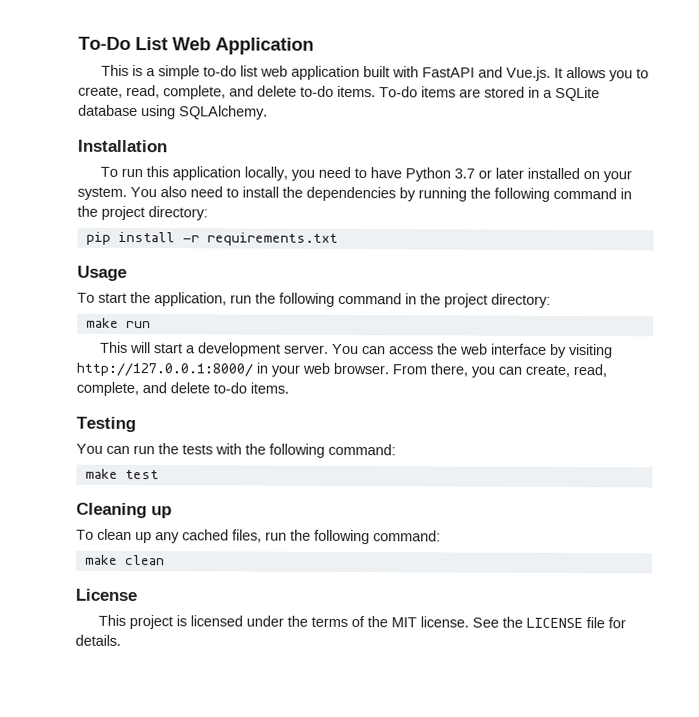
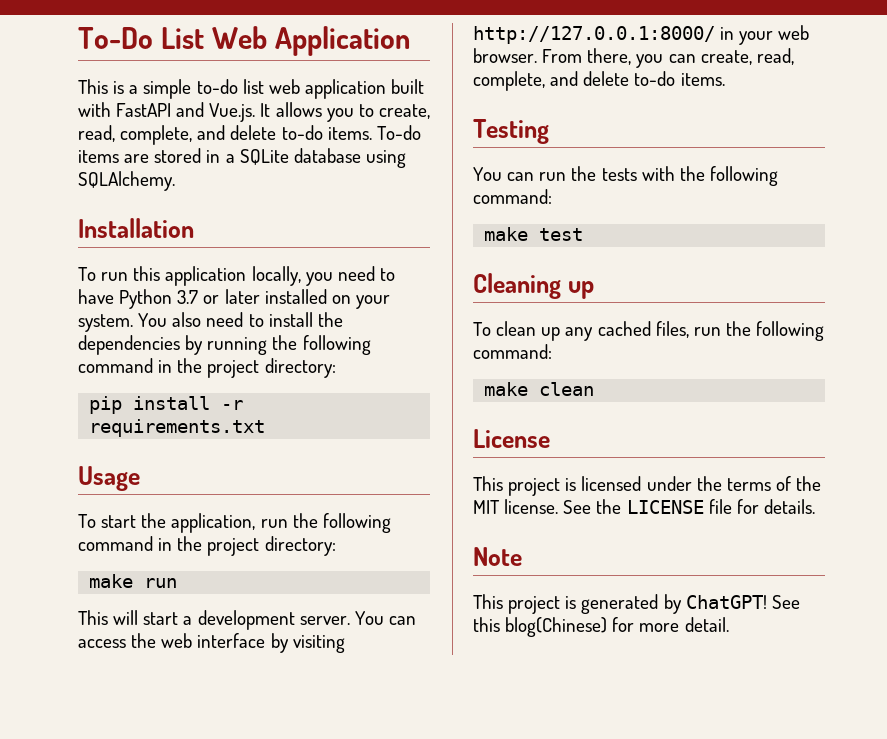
(121, 640) none -> [473,547,522,566] [473,594,800,614] [473,617,729,637] // Note // This project is generated by ChatGPT! See this blog(Chinese) for more detail.

